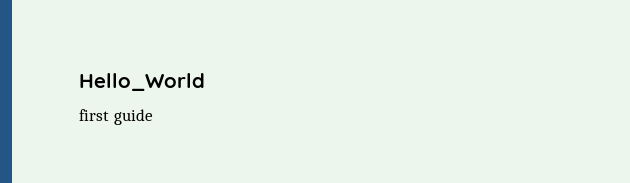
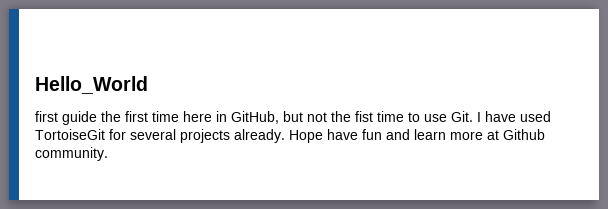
(153, 117) none -> [101,111,551,124] [35,129,545,143] [35,147,108,161] the first time here in GitHub, but not the fist time to use Git. I have used TortoiseGit for several projects already. Hope have fun and learn more at Github community.

